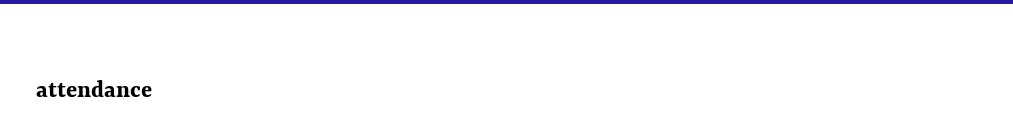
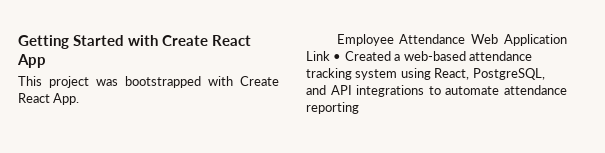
[36,80,152,97] attendance -> [18,35,251,49] [17,54,46,68] [18,76,279,88] [18,93,80,105] [336,34,567,46] [306,51,532,61] [306,68,545,80] [306,85,567,97] [306,102,359,114] Getting Started with Create React App // This project was bootstrapped with Create React App. // Employee Attendance Web Application Link • Created a web-based attendance tracking system using React, PostgreSQL, and API integrations to automate attendance reporting

